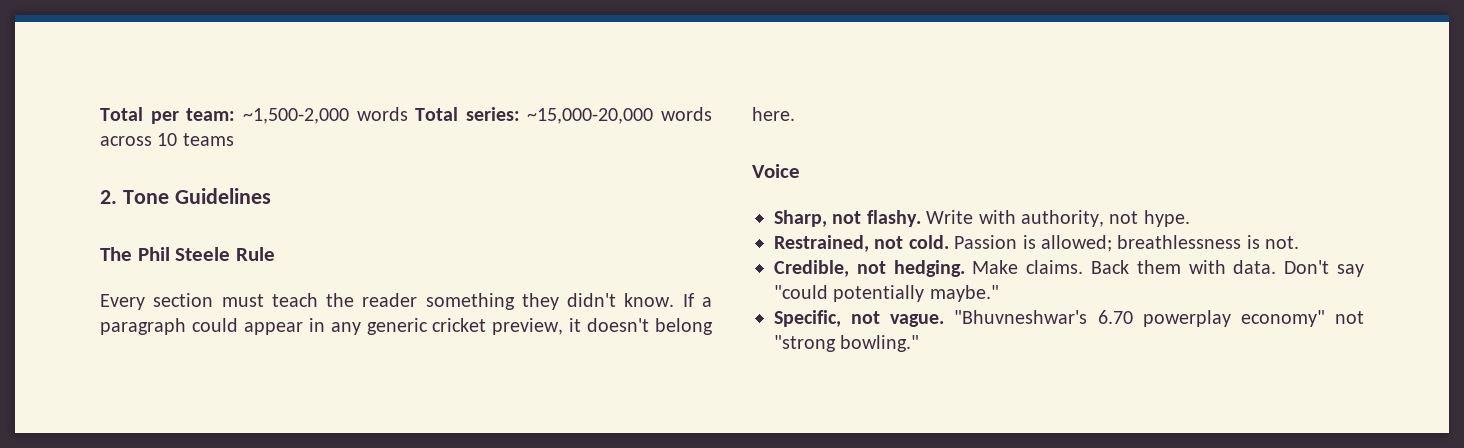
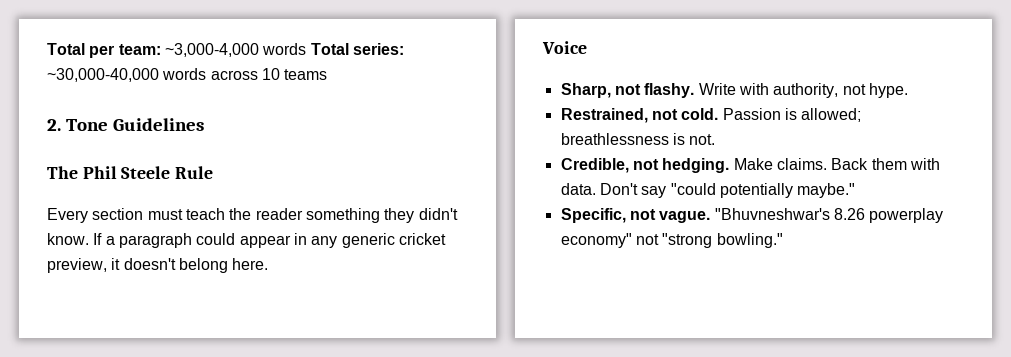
[242,108,349,124] ~1,500-2,000 -> [164,43,259,57] ~3,000-4,000
[527,108,654,124] ~15,000-20,000 -> [47,68,159,82] ~30,000-40,000
[1097,310,1133,324] 6.70 -> [833,208,865,220] 8.26

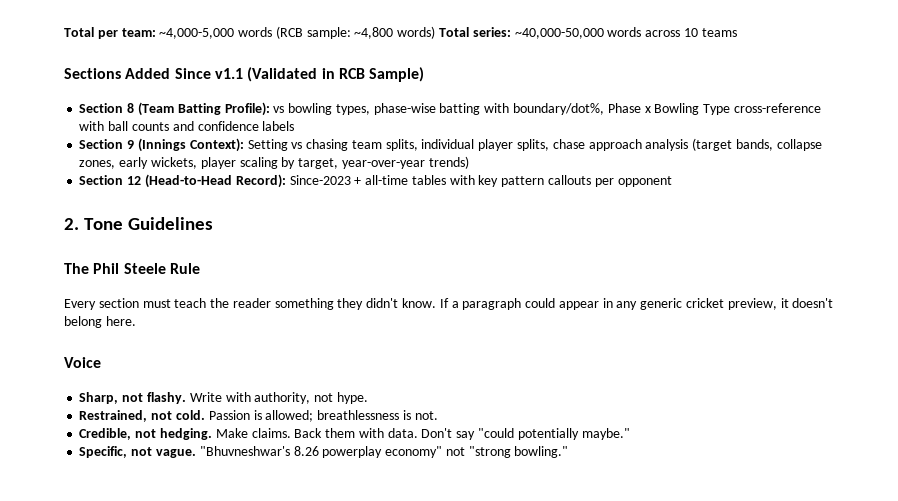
[164,43,307,57] ~3,000-4,000 words -> [159,26,436,39] ~4,000-5,000 words (RCB sample: ~4,800 words)
[47,68,159,82] ~30,000-40,000 -> [514,28,604,39] ~40,000-50,000
(328, 74) none -> [64,67,425,82] [79,102,821,116] [79,121,295,131] [79,138,822,152] [79,156,469,169] [79,174,672,188] // Sections Added Since v1.1 (Validated in RCB Sample) // Section 8 (Team Batting Profile): vs bowling types, phase-wise batting with boundary/dot%, Phase x Bowling Type cross-reference with ball counts and confidence labels // Section 9 (Innings Context): Setting vs chasing team splits, individual player splits, chase approach analysis (target bands, collapse zones, early wickets, player scaling by target, year-over-year trends) // Section 12 (Head-to-Head Record): Since-2023 + all-time tables with key pattern callouts per opponent

